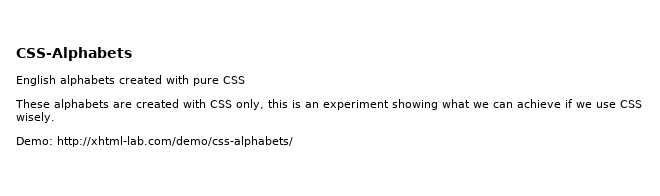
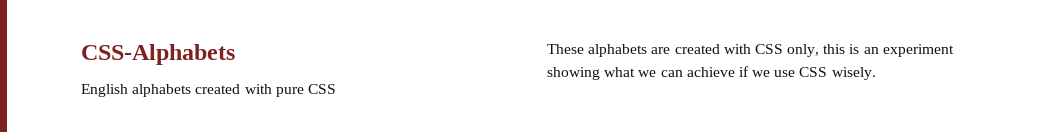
[16,136,293,147] // Demo: http://xhtml-lab.com/demo/css-alphabets/ -> (876, 73) none

